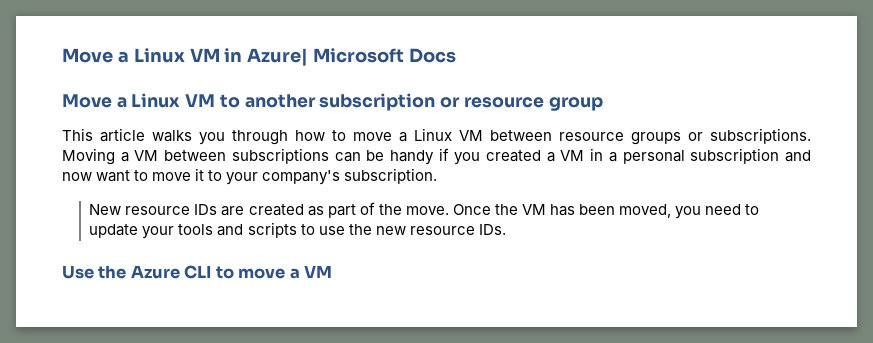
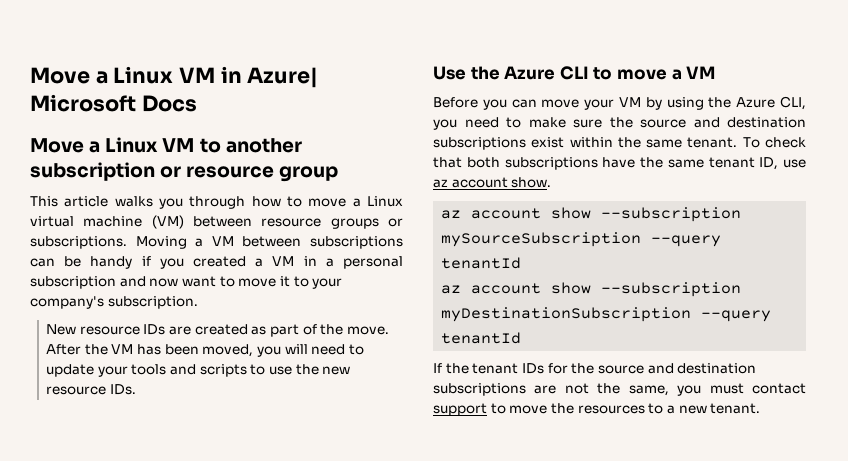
[459,130,483,141] VM -> [30,215,184,229] virtual machine (VM)
[452,204,491,215] Once -> [46,344,82,355] After
(702, 212) none -> [284,344,308,354] will
(333, 271) none -> [433,96,806,110] [433,117,806,130] [433,137,806,150] [433,157,806,170] [433,177,552,188] [441,207,742,222] [441,232,722,247] [441,257,522,269] [441,282,742,297] [441,307,772,322] [441,332,522,344] [433,363,757,374] [433,383,806,396] [433,403,761,416] // Before you can move your VM by using the Azure CLI, you need to make sure the source and destination subscriptions exist within the same tenant. To check that both subscriptions have the same tenant ID, use az account show. // az account show --subscription mySourceSubscription --query tenantId // az account show --subscription myDestinationSubscription --query tenantId // If the tenant IDs for the source and destination subscriptions are not the same, you must contact support to move the resources to a new tenant.

